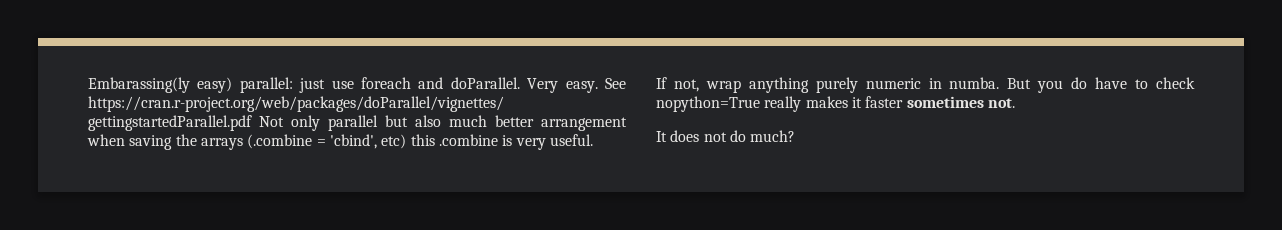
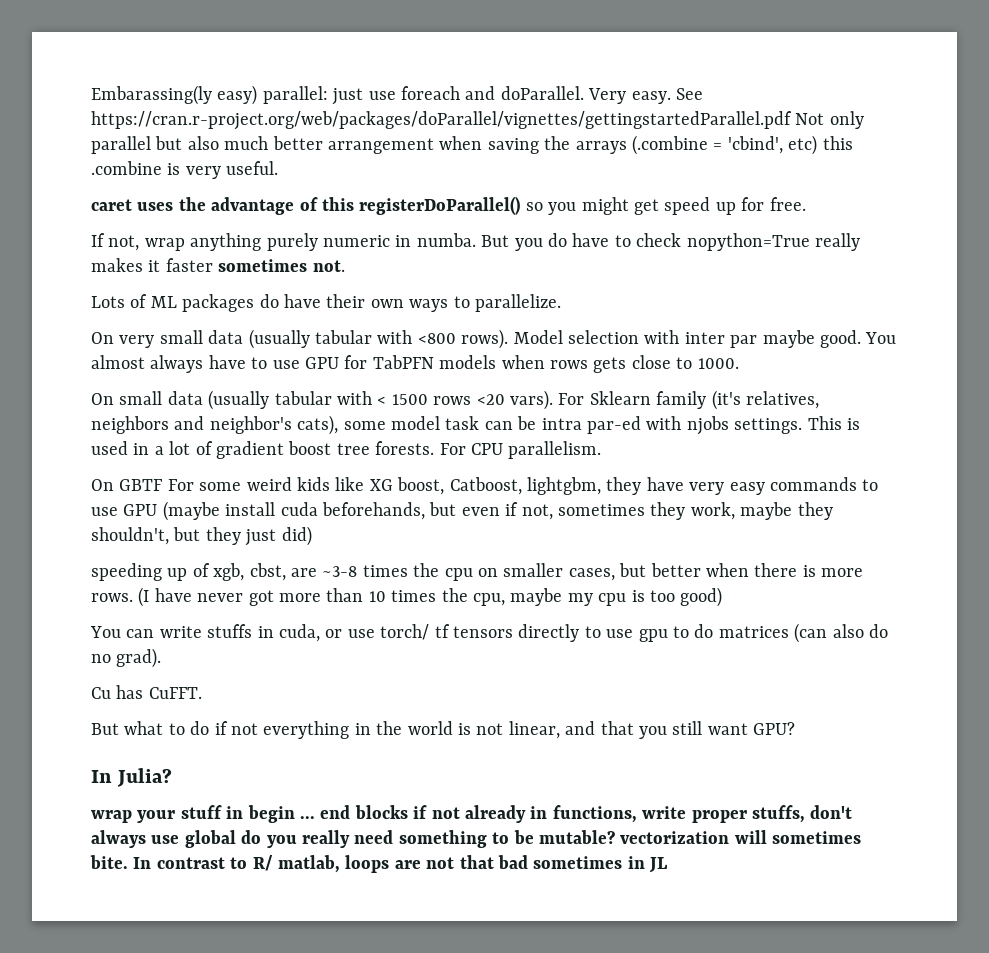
(593, 140) none -> [91,196,806,215] // caret uses the advantage of this registerDoParallel() so you might get speed up for free.
[656,130,796,142] It does not do much? -> [91,294,561,312] [91,329,897,349] [91,355,739,373] [91,390,819,410] [91,415,860,435] [91,441,602,459] [91,477,879,495] [91,501,833,521] [91,526,312,546] [91,563,864,581] [91,587,723,607] [90,623,888,643] [91,648,162,668] [91,685,202,699] [91,721,796,739] [91,768,173,787] [91,805,853,823] [91,830,862,848] [90,855,668,873] Lots of ML packages do have their own ways to parallelize. // On very small data (usually tabular with <800 rows). Model selection with inter par maybe good. You almost always have to use GPU for TabPFN models when rows gets close to 1000. // On small data (usually tabular with < 1500 rows <20 vars). For Sklearn family (it's relatives, neighbors and neighbor's cats), some model task can be intra par-ed with njobs settings. This is used in a lot of gradient boost tree forests. For CPU parallelism. // On GBTF For some weird kids like XG boost, Catboost, lightgbm, they have very easy commands to use GPU (maybe install cuda beforehands, but even if not, sometimes they work, maybe they shouldn't, but they just did) // speeding up of xgb, cbst, are ~3-8 times the cpu on smaller cases, but better when there is more rows. (I have never got more than 10 times the cpu, maybe my cpu is too good) // You can write stuffs in cuda, or use torch/ tf tensors directly to use gpu to do matrices (can also do no grad). // Cu has CuFFT. // But what to do if not everything in the world is not linear, and that you still want GPU? // In Julia? // wrap your stuff in begin ... end blocks if not already in functions, write proper stuffs, don't always use global do you really need something to be mutable? vectorization will sometimes bite. In contrast to R/ matlab, loops are not that bad sometimes in JL

